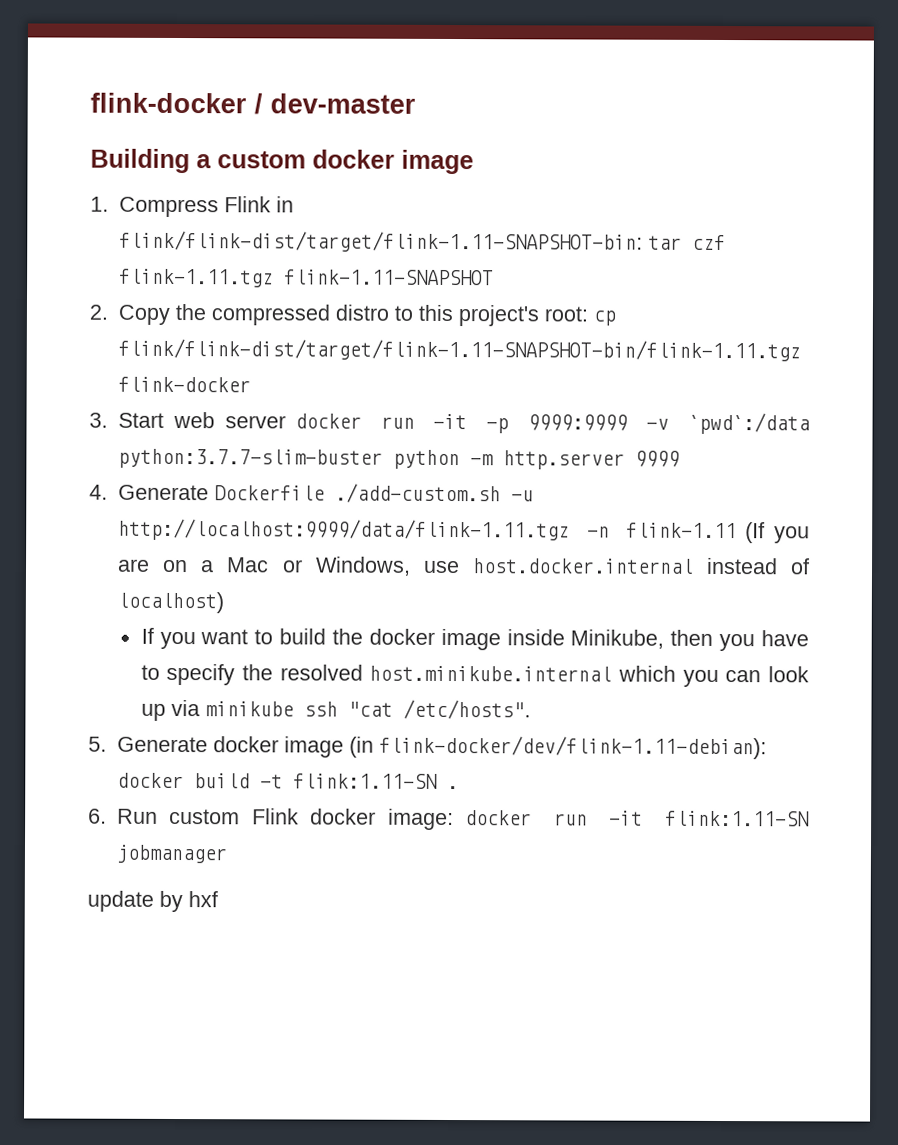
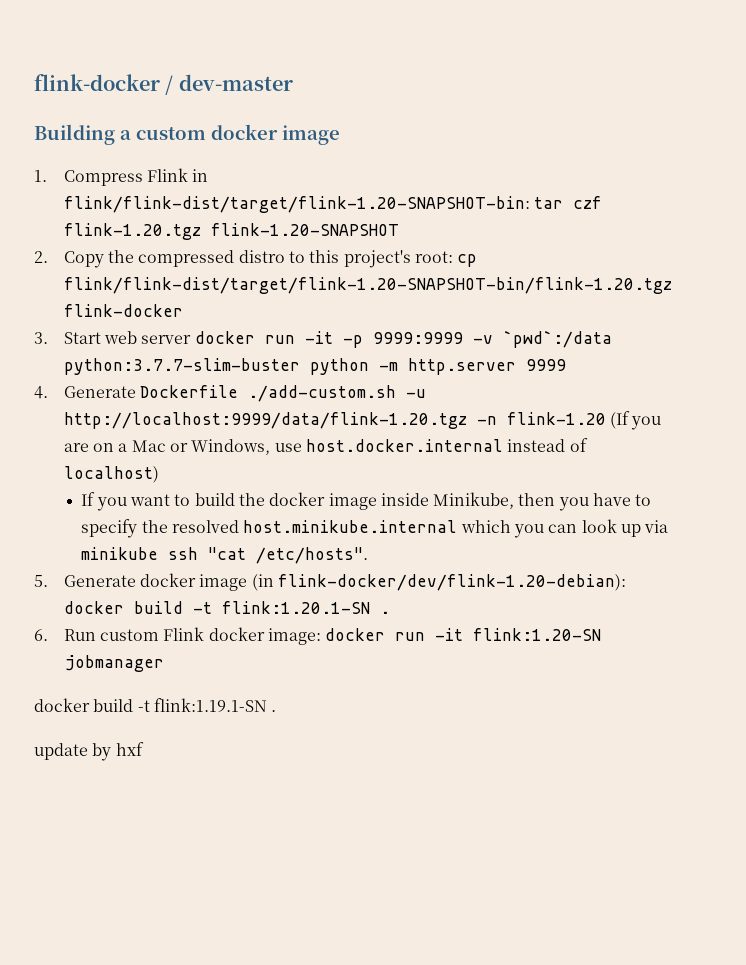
[119,230,644,253] flink/flink-dist/target/flink-1.11-SNAPSHOT-bin: -> [63,196,530,213] flink/flink-dist/target/flink-1.20-SNAPSHOT-bin:
[119,268,495,288] flink-1.11.tgz flink-1.11-SNAPSHOT -> [63,223,399,240] flink-1.20.tgz flink-1.20-SNAPSHOT
[118,338,802,362] flink/flink-dist/target/flink-1.11-SNAPSHOT-bin/flink-1.11.tgz -> [63,277,672,294] flink/flink-dist/target/flink-1.20-SNAPSHOT-bin/flink-1.20.tgz
[118,518,737,542] http://localhost:9999/data/flink-1.11.tgz -n flink-1.11 -> [63,412,606,429] http://localhost:9999/data/flink-1.20.tgz -n flink-1.20
[379,735,768,760] [117,772,439,789] flink-docker/dev/flink-1.11-debian): docker build -t flink:1.11-SN -> [277,574,626,591] [63,601,370,614] flink-docker/dev/flink-1.20-debian): docker build -t flink:1.20.1-SN
[665,810,811,827] flink:1.11-SN -> [473,628,602,641] flink:1.20-SN
(228, 854) none -> [34,698,277,712] // docker build -t flink:1.19.1-SN .

